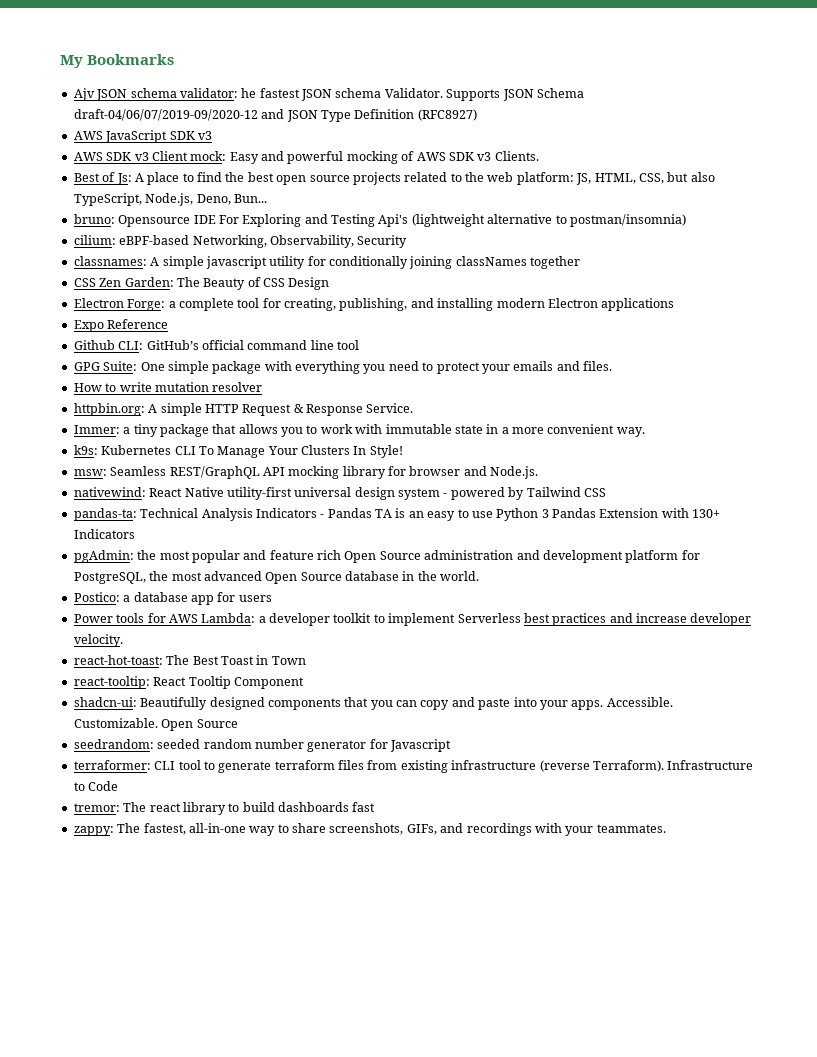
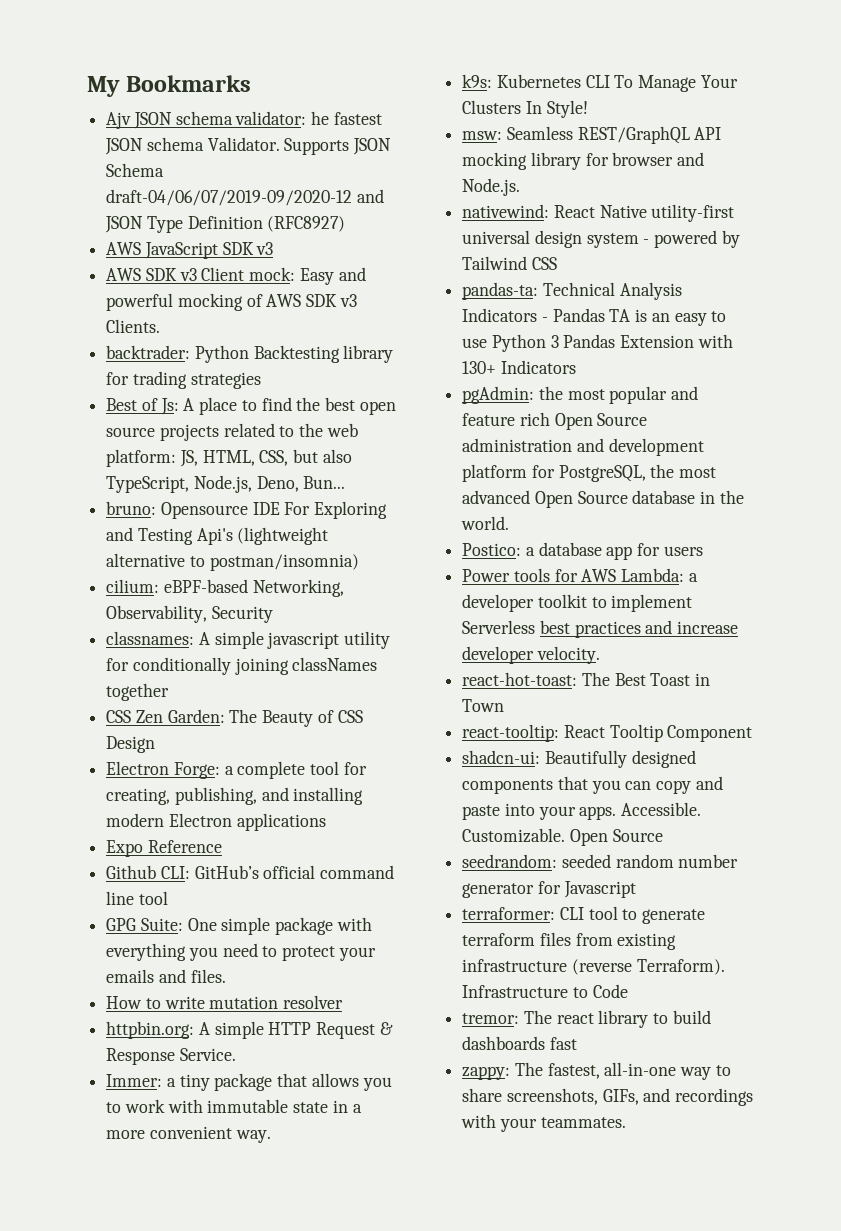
(539, 156) none -> [106,345,394,363] [106,371,261,389] // backtrader: Python Backtesting library for trading strategies

